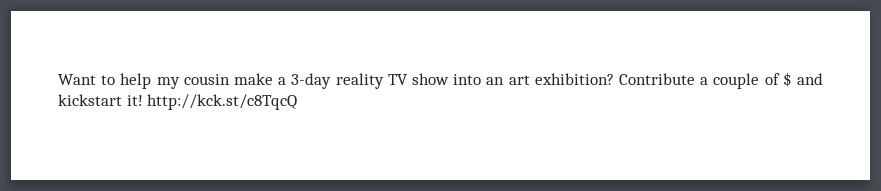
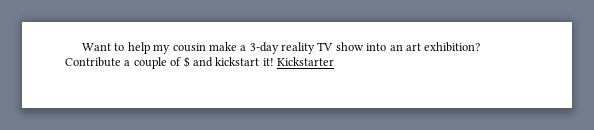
[147,94,298,110] http://kck.st/c8TqcQ -> [277,57,334,66] Kickstarter

